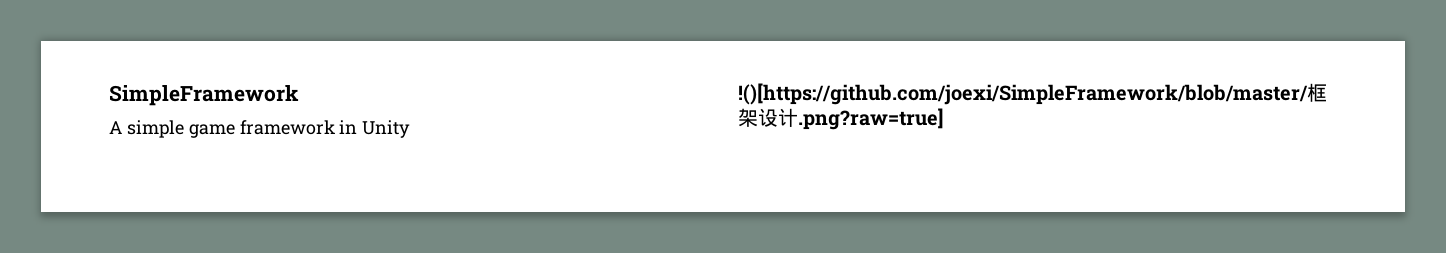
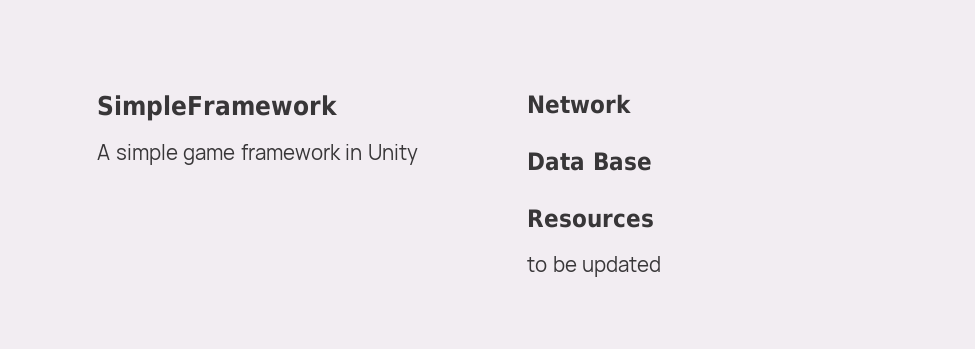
[738,83,1327,105] [738,108,944,130] !()[https://github.com/joexi/SimpleFramework/blob/master/框架设计.png?raw=true] -> [527,94,631,114] [527,152,652,171] [527,209,654,228] [527,256,662,277] Network // Data Base // Resources // to be updated

